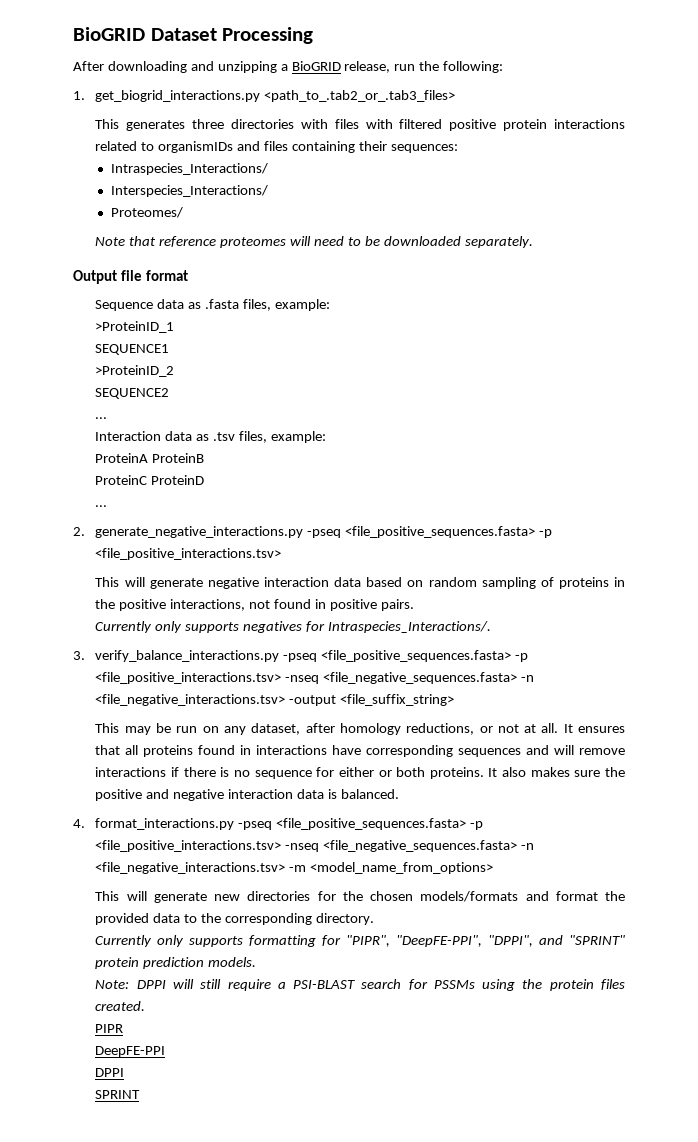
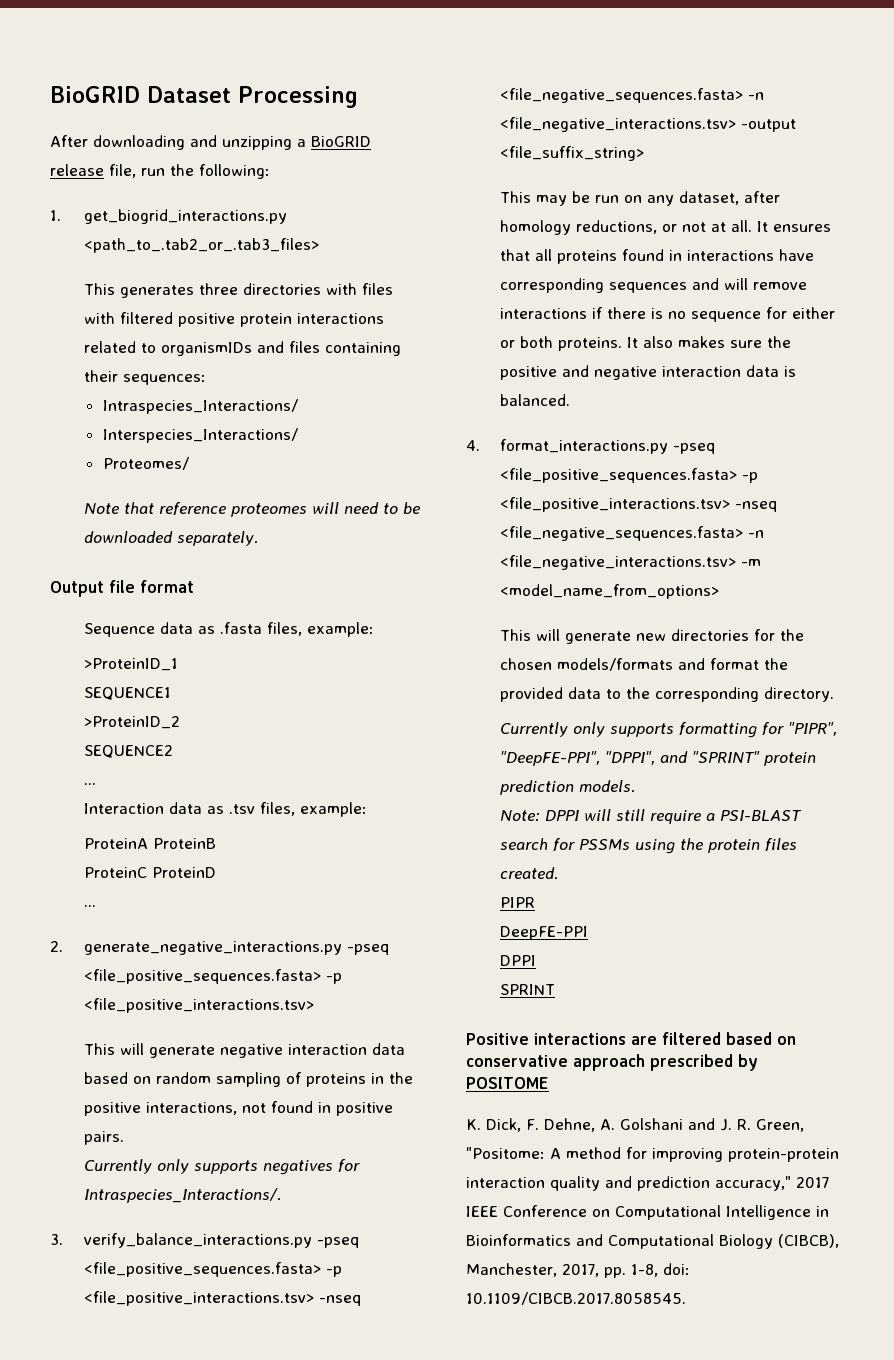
[344,61,391,73] release, -> [50,164,136,178] release file,
(141, 1094) none -> [466,1032,796,1045] [466,1054,758,1071] [466,1077,549,1089] [466,1118,804,1132] [466,1147,839,1162] [466,1176,829,1191] [466,1205,829,1220] [466,1234,839,1249] [466,1263,690,1278] [466,1292,686,1305] // Positive interactions are filtered based on conservative approach prescribed by POSITOME // K. Dick, F. Dehne, A. Golshani and J. R. Green, "Positome: A method for improving protein-protein interaction quality and prediction accuracy," 2017 IEEE Conference on Computational Intelligence in Bioinformatics and Computational Biology (CIBCB), Manchester, 2017, pp. 1-8, doi: 10.1109/CIBCB.2017.8058545.

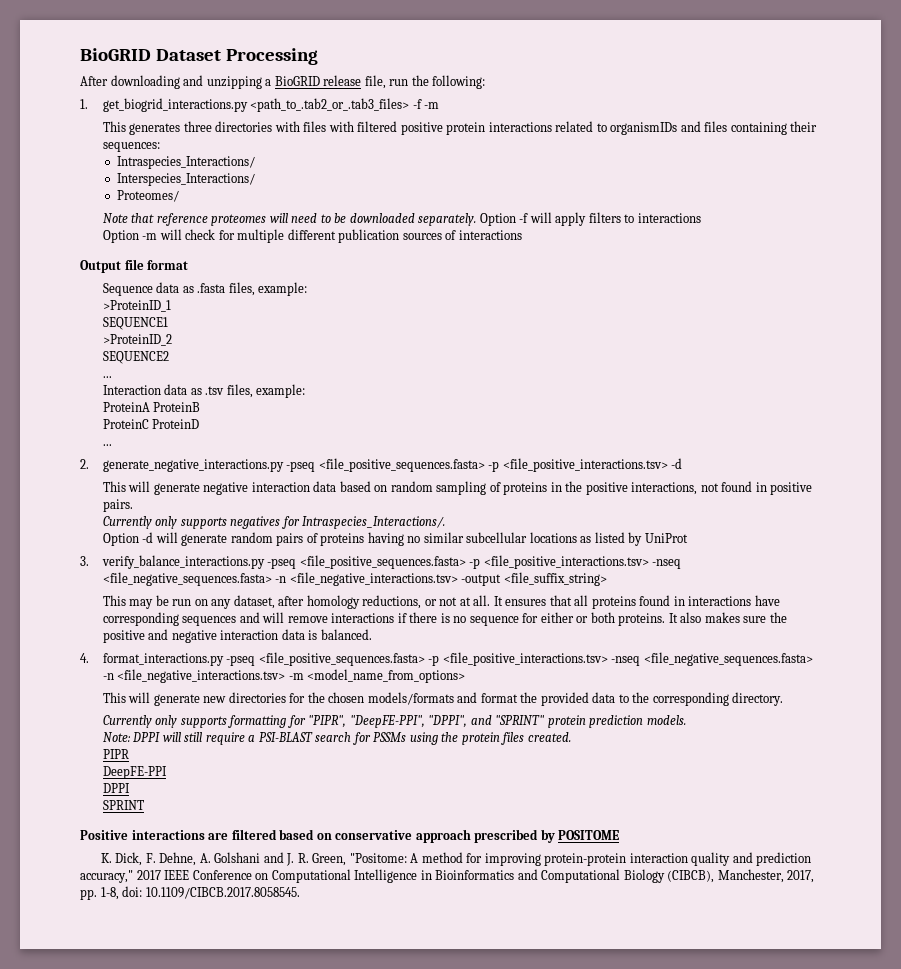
(319, 245) none -> [412,99,440,109] -f -m
(258, 538) none -> [479,212,701,226] [102,229,522,243] Option -f will apply filters to interactions // Option -m will check for multiple different publication sources of interactions
(314, 1005) none -> [671,458,683,469] -d
(281, 1195) none -> [102,532,688,546] // Option -d will generate random pairs of proteins having no similar subcellular locations as listed by UniProt

